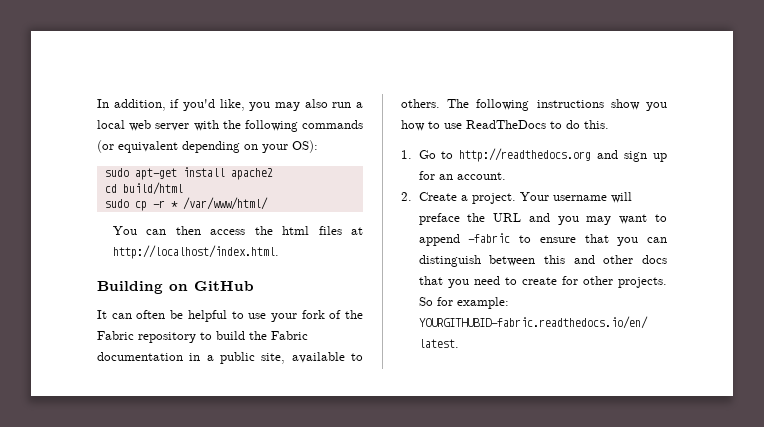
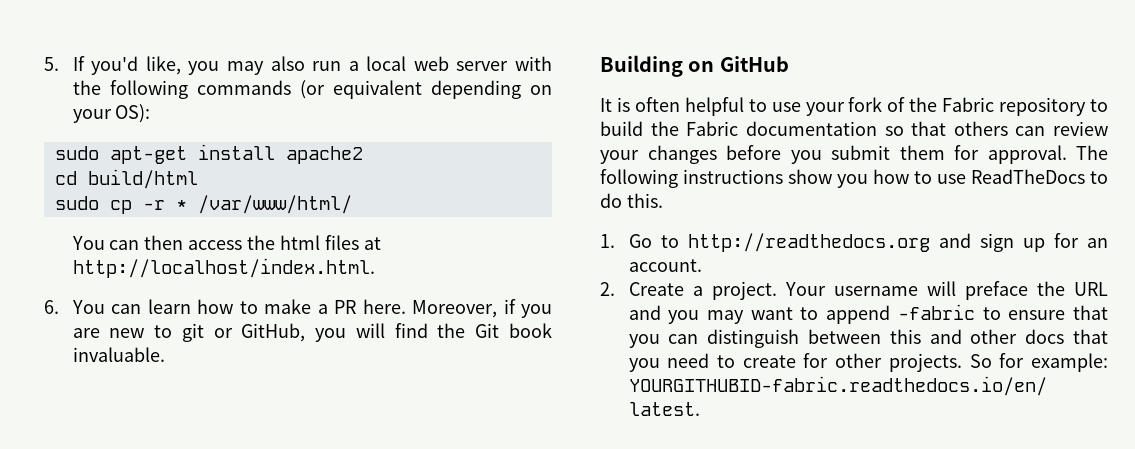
[97,99,180,111] In addition, if -> [44,56,85,71] 5. If
(280, 252) none -> [44,299,553,318] [72,323,552,342] [72,347,165,362] // 6. You can learn how to make a PR here. Moreover, if you are new to git or GitHub, you will find the Git book invaluable.
[111,310,184,319] can often be -> [616,97,680,112] is often
[189,352,363,364] [401,99,440,108] in a public site, available to others. -> [884,121,1108,136] [600,145,1067,164] so that others can review your changes before you submit them for approval.

